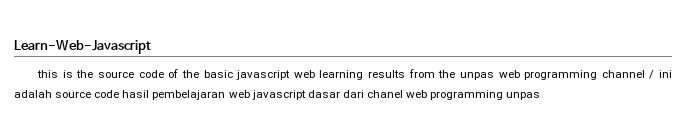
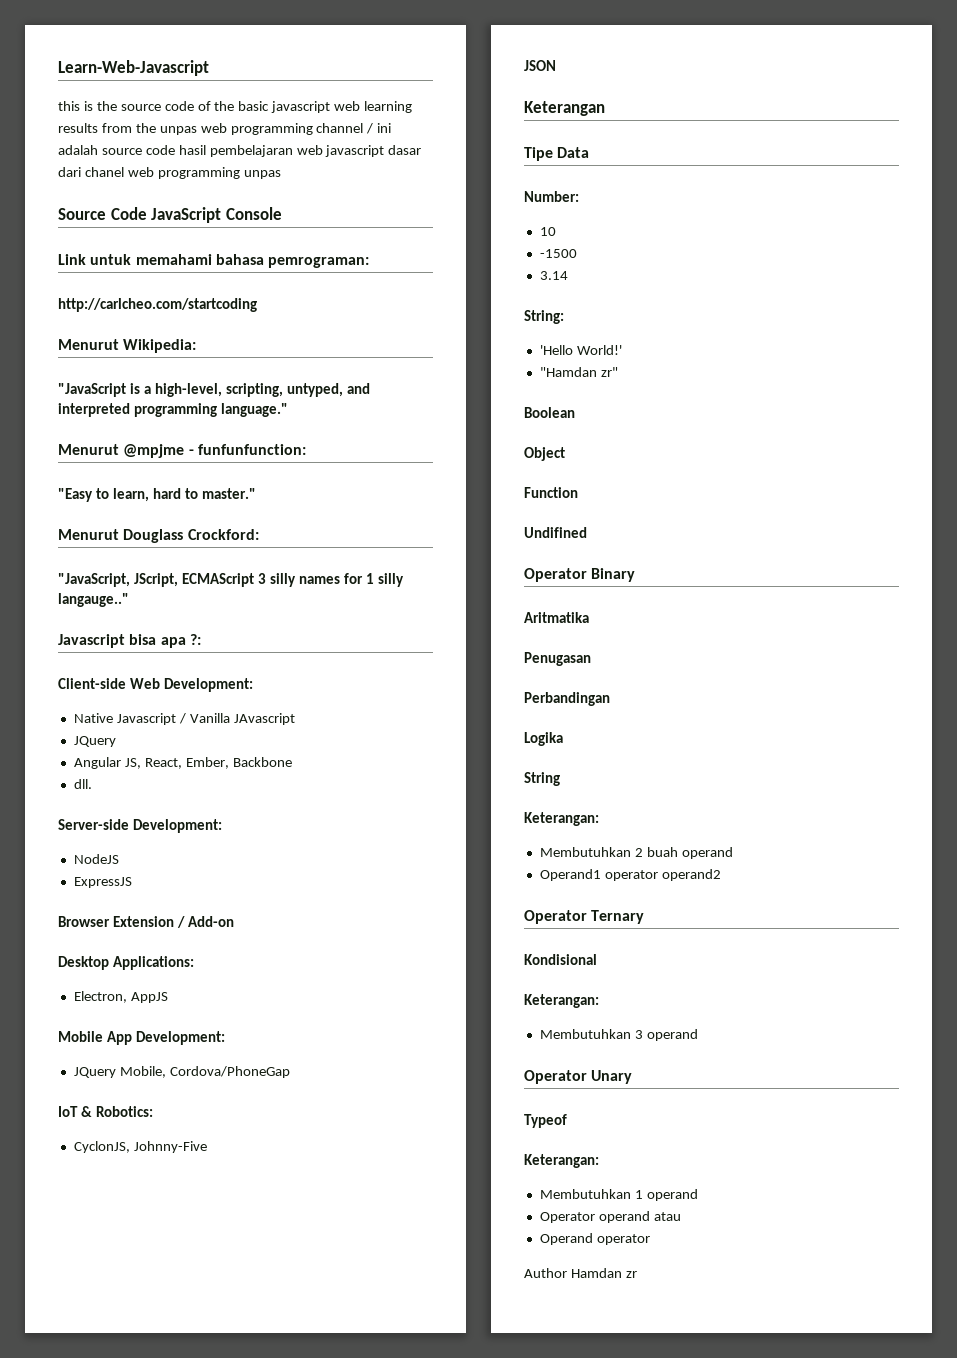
(541, 96) none -> [58,207,282,223] [58,254,370,268] [58,298,257,312] [58,339,197,353] [58,383,371,397] [58,403,289,417] [58,444,306,458] [58,488,257,502] [58,529,259,543] [58,573,405,587] [58,593,129,607] [58,634,201,648] [58,678,254,692] [73,713,295,725] [73,736,116,747] [73,757,292,769] [73,779,92,789] [58,819,223,833] [73,854,119,864] [73,877,132,888] [58,916,235,928] [58,956,195,970] [73,991,168,1003] [58,1031,226,1045] [73,1066,290,1078] [58,1106,154,1117] [73,1141,207,1153] [524,60,556,71] [524,101,605,116] [524,147,590,161] [524,191,579,202] [539,227,556,236] [539,249,577,258] [539,271,568,280] [524,310,564,324] [539,345,622,355] [539,367,618,377] [524,407,575,418] [524,447,565,461] [524,487,578,498] [524,527,587,538] [524,568,636,582] [524,612,589,623] [524,652,591,666] [524,692,610,706] [524,732,563,746] [524,772,560,786] [524,812,599,826] [539,847,733,859] [539,869,721,881] [524,910,645,924] [524,954,597,965] [524,994,599,1008] [539,1029,698,1041] [524,1070,633,1084] [524,1114,567,1128] [524,1154,599,1168] [539,1189,698,1201] [539,1211,681,1223] [539,1233,650,1245] [524,1268,637,1278] // Source Code JavaScript Console // Link untuk memahami bahasa pemrograman: // http://carlcheo.com/startcoding // Menurut Wikipedia: // "JavaScript is a high-level, scripting, untyped, and interpreted programming language." // Menurut @mpjme - funfunfunction: // "Easy to learn, hard to master." // Menurut Douglass Crockford: // "JavaScript, JScript, ECMAScript 3 silly names for 1 silly langauge.." // Javascript bisa apa ?: // Client-side Web Development: // Native Javascript / Vanilla JAvascript // JQuery // Angular JS, React, Ember, Backbone // dll. // Server-side Development: // NodeJS // ExpressJS // Browser Extension / Add-on // Desktop Applications: // Electron, AppJS // Mobile App Development: // JQuery Mobile, Cordova/PhoneGap // IoT & Robotics: // CyclonJS, Johnny-Five // JSON // Keterangan // Tipe Data // Number: // 10 // -1500 // 3.14 // String: // 'Hello World!' // "Hamdan zr" // Boolean // Object // Function // Undifined // Operator Binary // Aritmatika // Penugasan // Perbandingan // Logika // String // Keterangan: // Membutuhkan 2 buah operand // Operand1 operator operand2 // Operator Ternary // Kondisional // Keterangan: // Membutuhkan 3 operand // Operator Unary // Typeof // Keterangan: // Membutuhkan 1 operand // Operator operand atau // Operand operator // Author Hamdan zr

